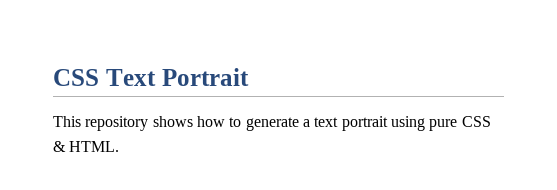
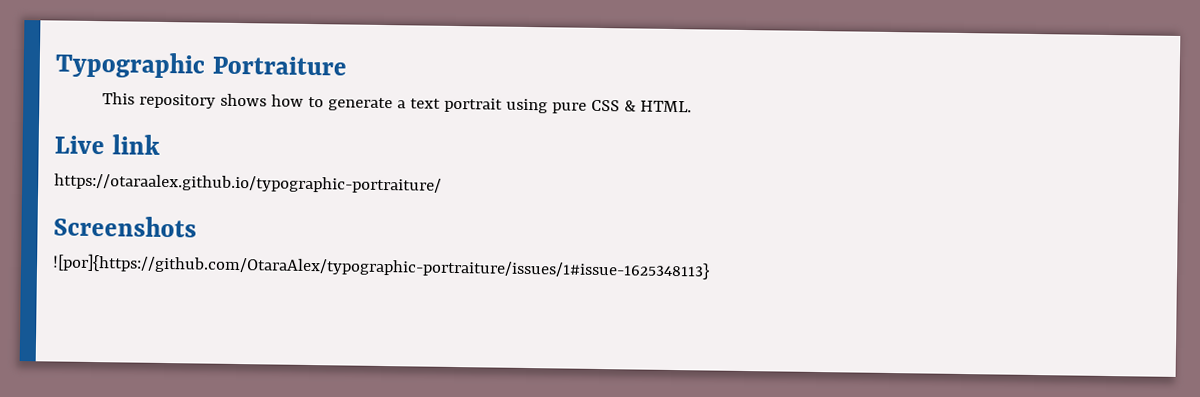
[53,68,249,86] CSS Text Portrait -> [55,51,347,79] Typographic Portraiture
(120, 146) none -> [54,134,160,155] [54,173,442,194] [53,215,197,238] [52,253,710,280] // Live link // https://otaraalex.github.io/typographic-portraiture/ // Screenshots // ![por]{https://github.com/OtaraAlex/typographic-portraiture/issues/1#issue-1625348113}

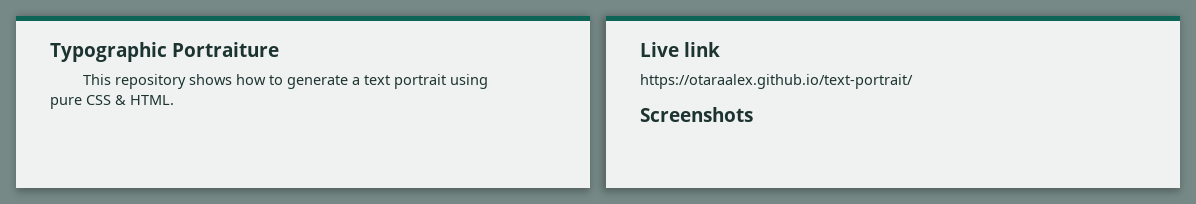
[54,173,442,194] https://otaraalex.github.io/typographic-portraiture/ -> [640,74,913,89] https://otaraalex.github.io/text-portrait/
[52,253,710,280] // ![por]{https://github.com/OtaraAlex/typographic-portraiture/issues/1#issue-1625348113} -> (753, 114) none

